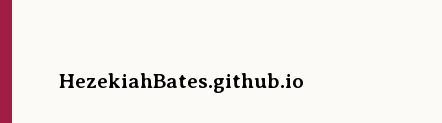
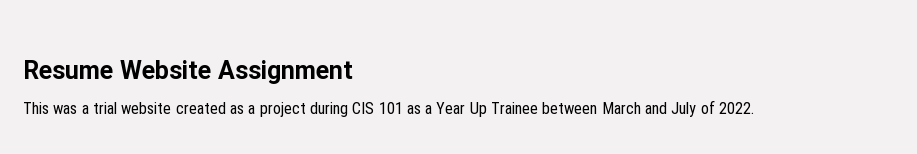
[59,73,304,93] HezekiahBates.github.io -> [23,60,353,84] [23,100,755,117] Resume Website Assignment // This was a trial website created as a project during CIS 101 as a Year Up Trainee between March and July of 2022.

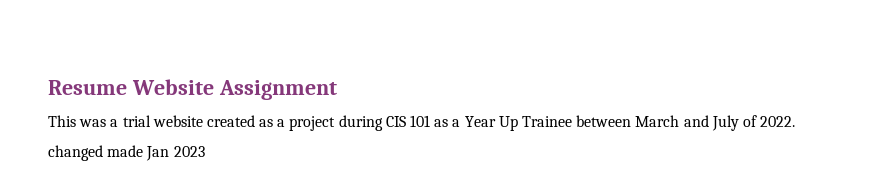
(755, 108) none -> [48,145,205,161] // changed made Jan 2023

